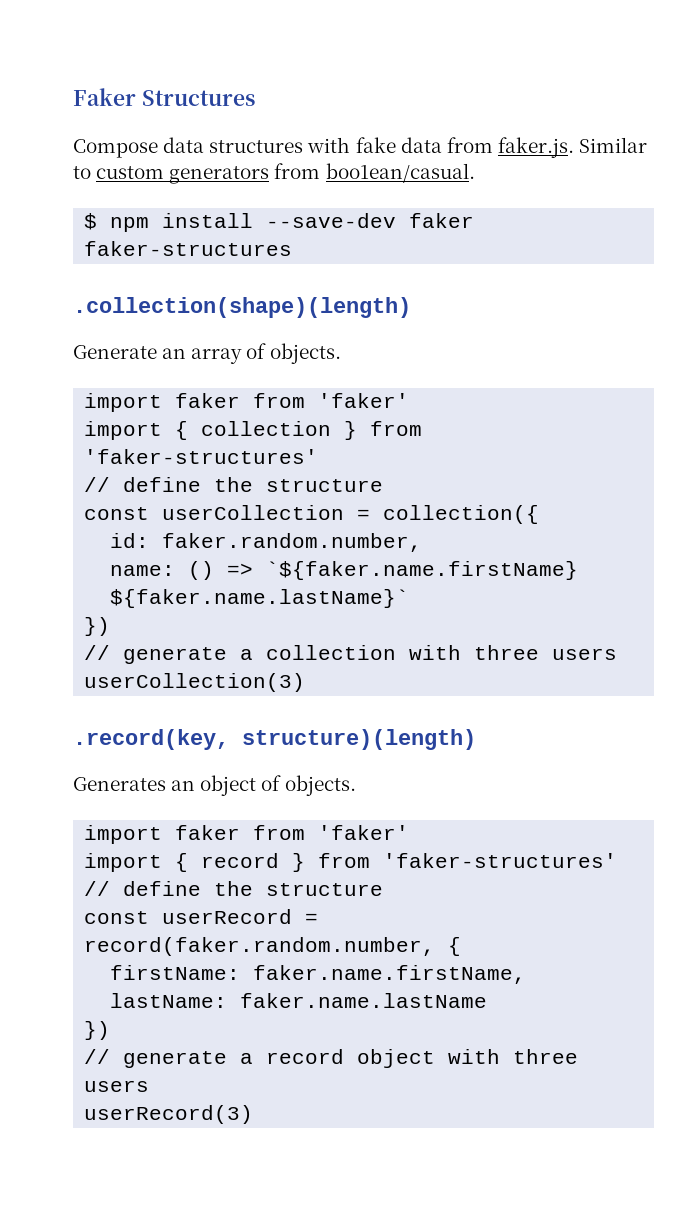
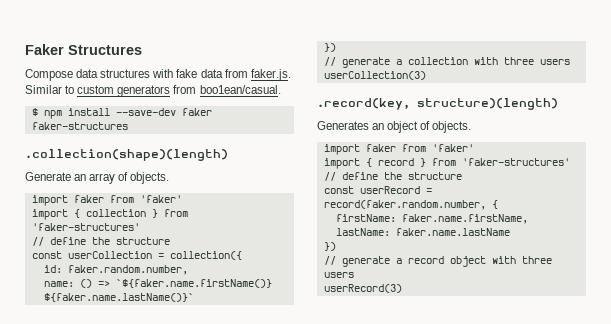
[266,561,579,580] [110,589,410,608] `${faker.name.firstName} ${faker.name.lastName}` -> [115,279,272,288] [43,293,194,302] `${faker.name.firstName()} ${faker.name.lastName()}`

